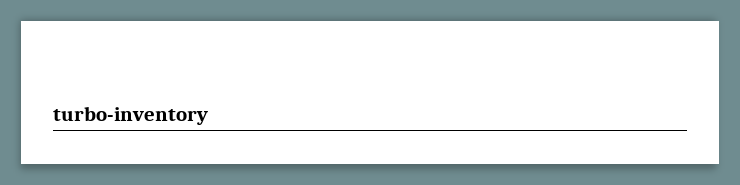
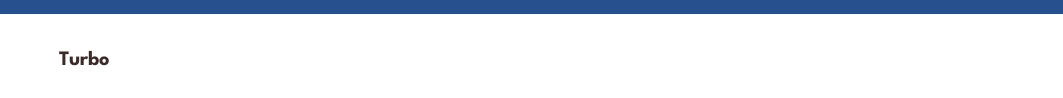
[53,106,208,125] turbo-inventory -> [59,50,110,66] Turbo

